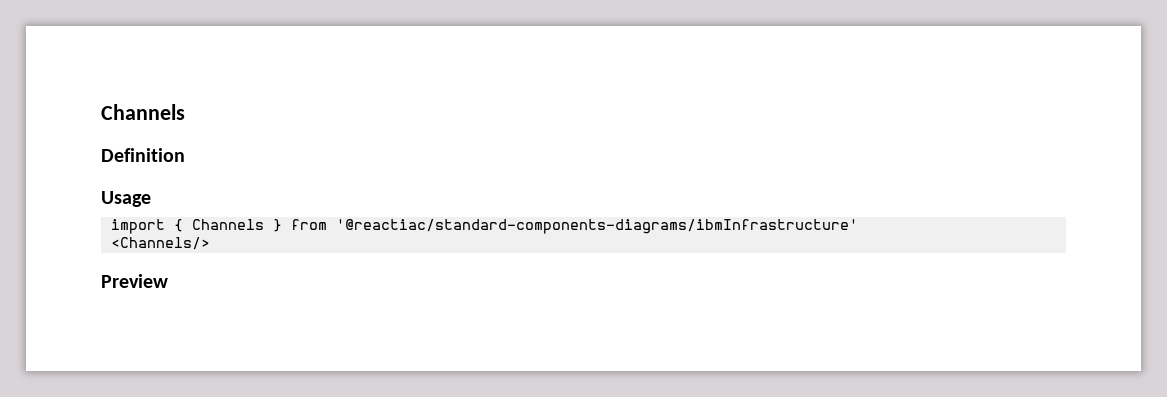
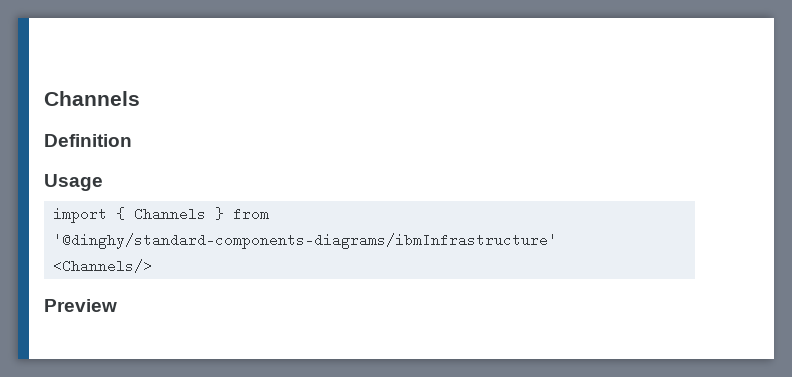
[336,219,859,234] '@reactiac/standard-components-diagrams/ibmInfrastructure' -> [53,233,557,249] '@dinghy/standard-components-diagrams/ibmInfrastructure'

